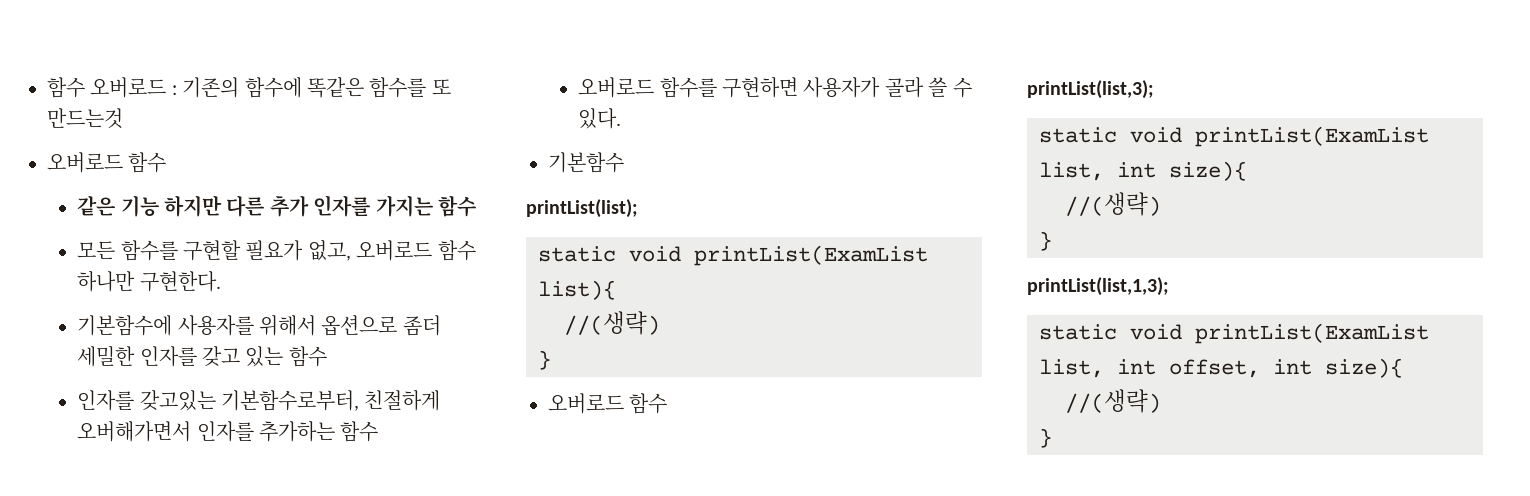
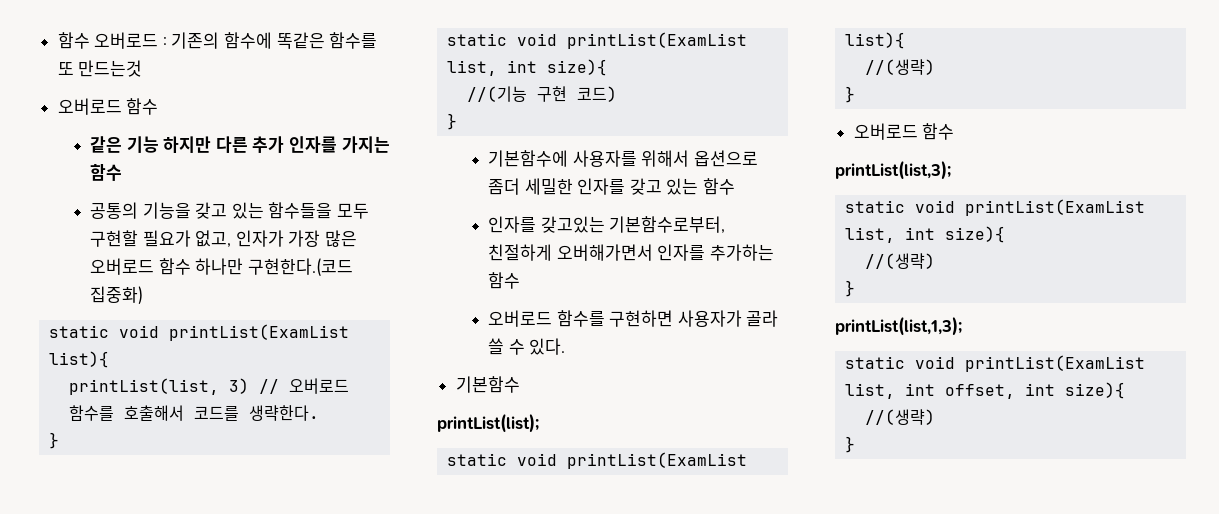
[77,240,476,261] [77,271,221,292] 모든 함수를 구현할 필요가 없고, 오버로드 함수 하나만 구현한다. -> [89,202,369,219] [89,230,357,248] [89,258,353,277] [89,286,143,305] [49,324,350,341] [49,351,110,368] [69,378,350,395] [69,405,320,421] [49,432,60,449] [447,32,748,49] [447,59,608,76] [467,86,618,102] [447,113,458,130] 공통의 기능을 갖고 있는 함수들을 모두 구현할 필요가 없고, 인자가 가장 많은 오버로드 함수 하나만 구현한다.(코드 집중화) // static void printList(ExamList list){ // printList(list, 3) // 오버로드 함수를 호출해서 코드를 생략한다. // } // static void printList(ExamList list, int size){ // //(기능 구현 코드) // }

